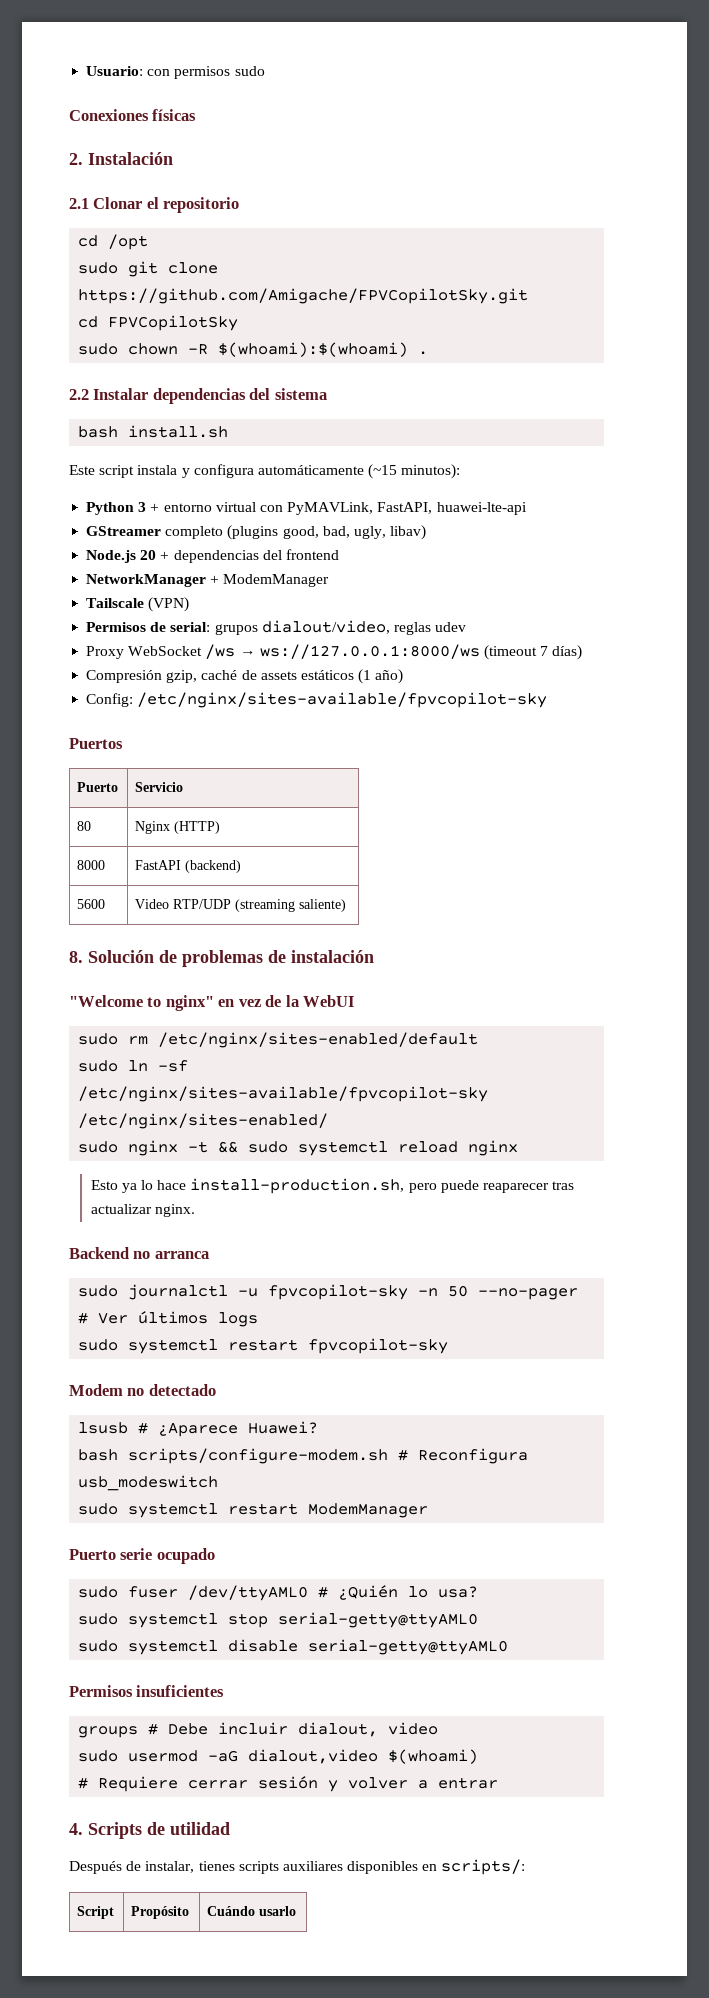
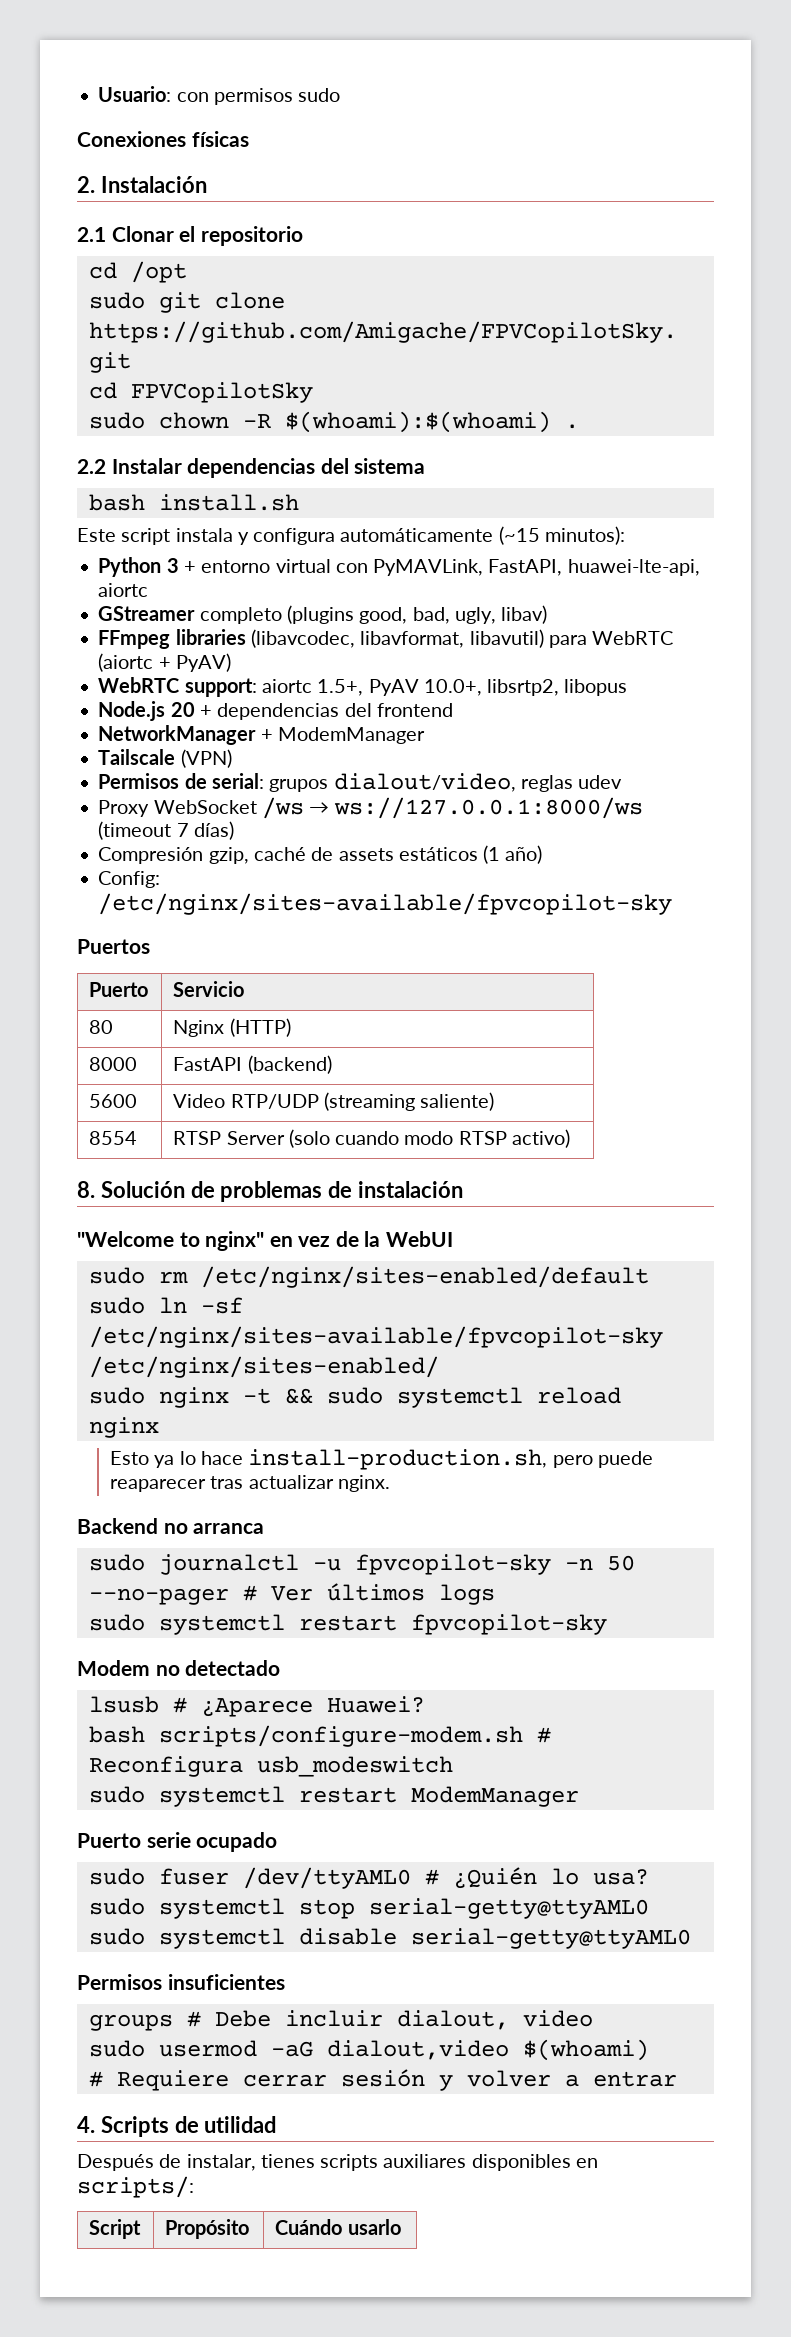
[436,502,527,515] huawei-lte-api -> [567,559,700,576] [98,583,149,597] huawei-lte-api, aiortc
(427, 532) none -> [98,629,674,649] [98,653,231,672] [98,677,628,697] // FFmpeg libraries (libavcodec, libavformat, libavutil) para WebRTC (aiortc + PyAV) // WebRTC support: aiortc 1.5+, PyAV 10.0+, libsrtp2, libopus
(347, 905) none -> [89,1131,138,1145] [173,1129,570,1148] // 8554 | RTSP Server (solo cuando modo RTSP activo)

